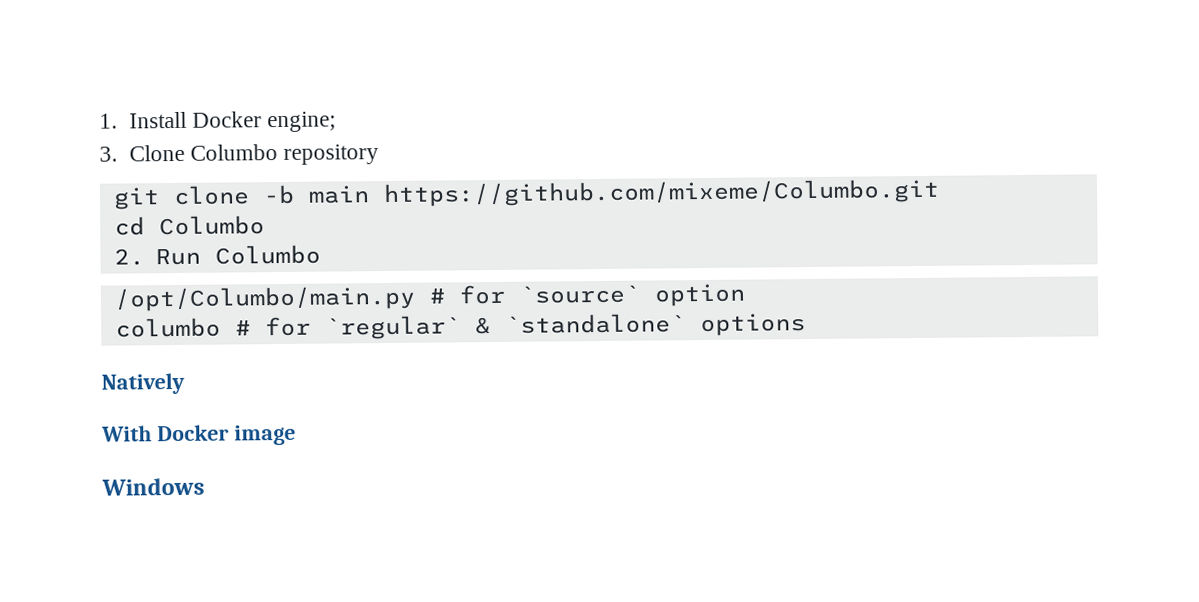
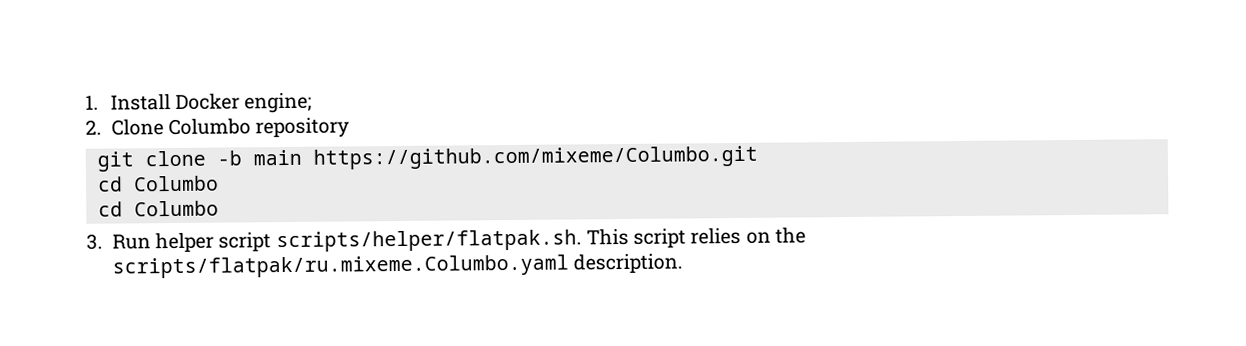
[99,146,118,162] 3. -> [85,119,102,135] 2.
[113,244,322,266] [113,283,746,312] [114,313,806,340] [101,372,185,395] [101,424,296,446] [101,477,205,496] 2. Run Columbo // /opt/Columbo/main.py # for `source` option // columbo # for `regular` & `standalone` options // Natively // With Docker image // Windows -> [97,200,219,217] [86,227,806,253] [111,253,684,279] cd Columbo // 3. Run helper script scripts/helper/flatpak.sh. This script relies on the scripts/flatpak/ru.mixeme.Columbo.yaml description.

